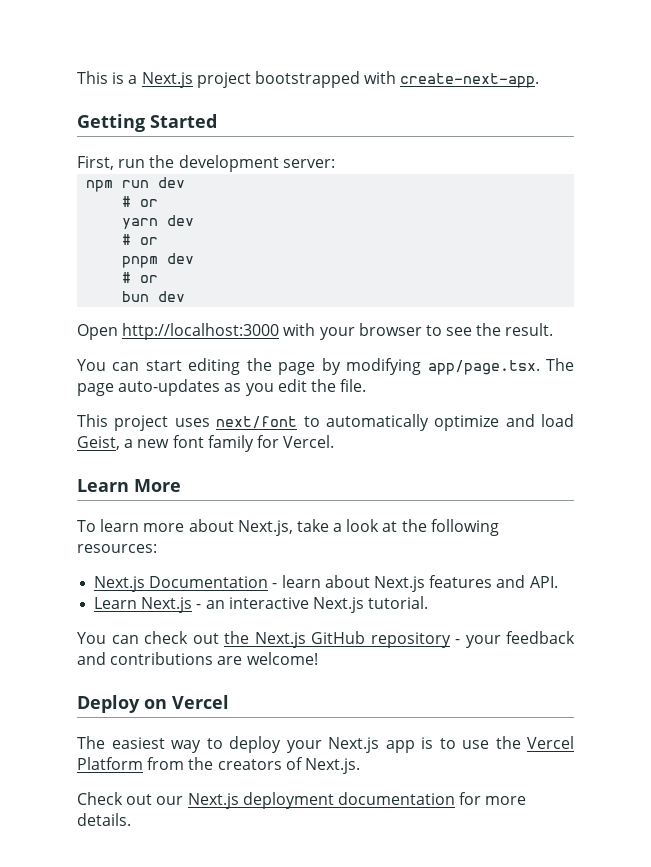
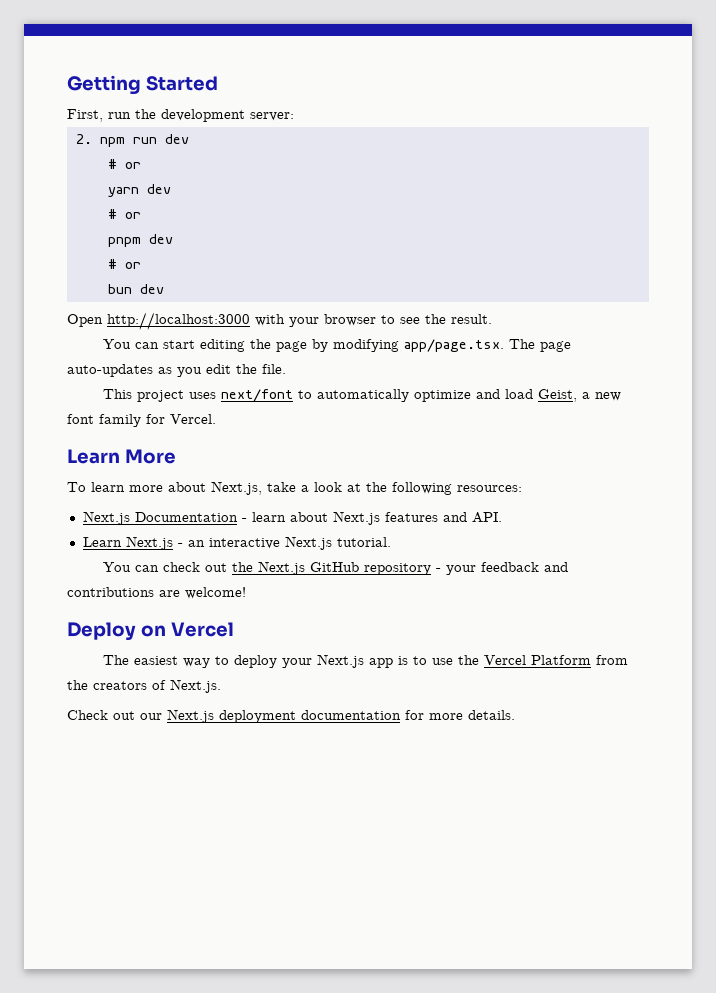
[77,71,540,88] This is a Next.js project bootstrapped with create-next-app. // -> (67, 85) none
(335, 163) none -> [75,134,92,144] 2.

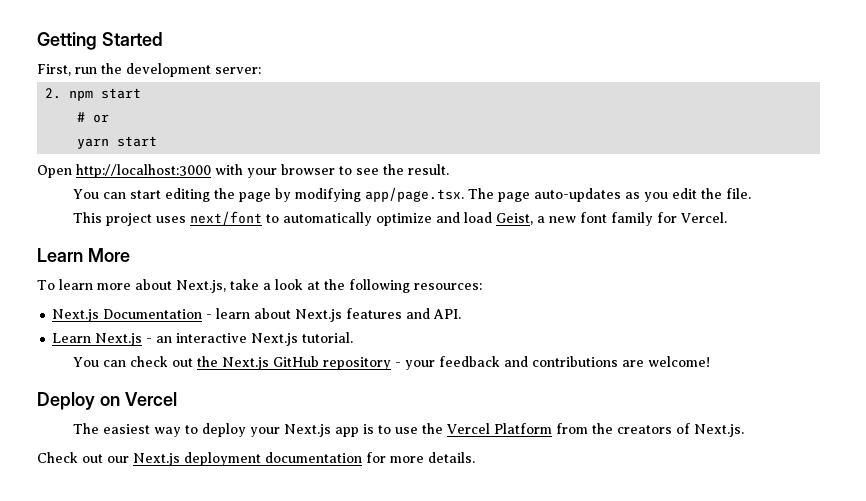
[132,134,189,144] run dev -> [101,88,142,99] start
[146,184,171,194] [107,209,141,219] [107,234,173,247] [107,259,141,269] [107,284,164,294] dev // # or // pnpm dev // # or // bun dev -> [117,136,158,147] start

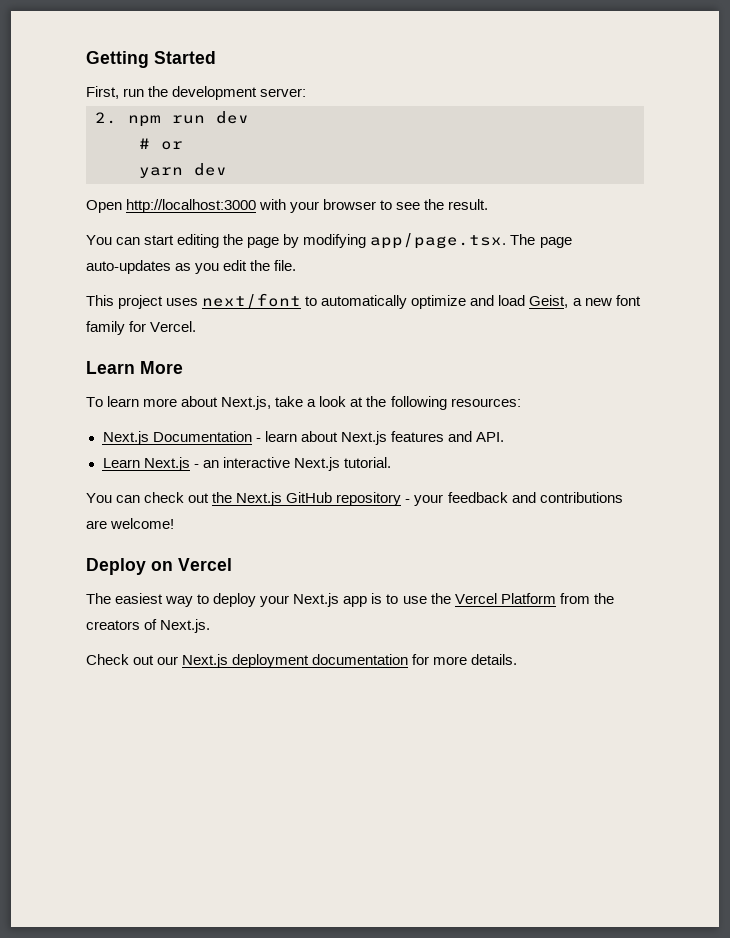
[101,88,142,99] start -> [172,111,249,124] run dev
[117,136,158,147] start -> [194,163,227,176] dev

